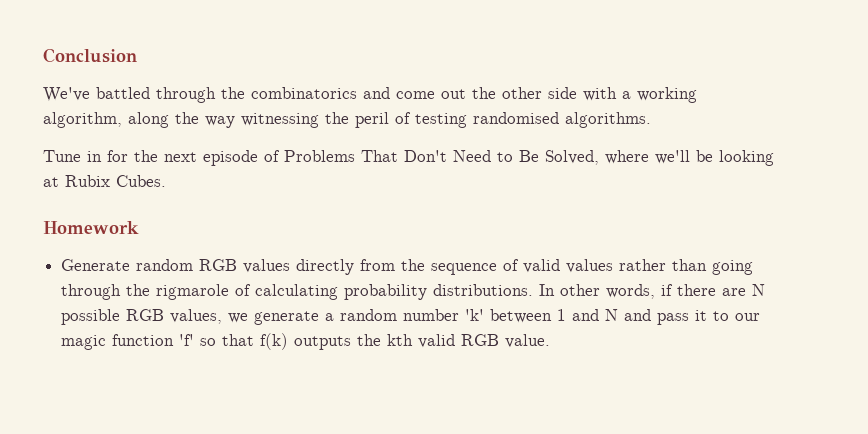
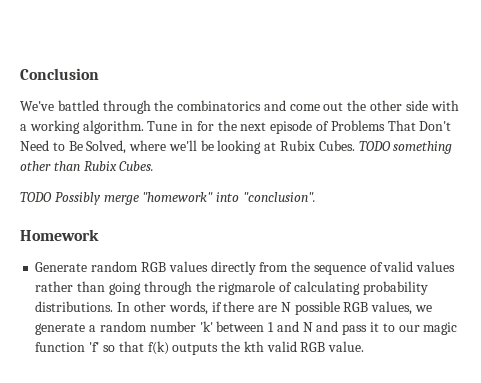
[43,112,651,128] algorithm, along the way witnessing the peril of testing randomised algorithms. // -> [82,120,144,134] algorithm.
(166, 181) none -> [358,141,453,154] [20,161,155,171] [20,192,316,205] TODO something other than Rubix Cubes. // TODO Possibly merge "homework" into "conclusion".

